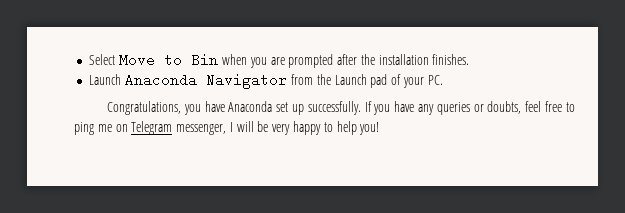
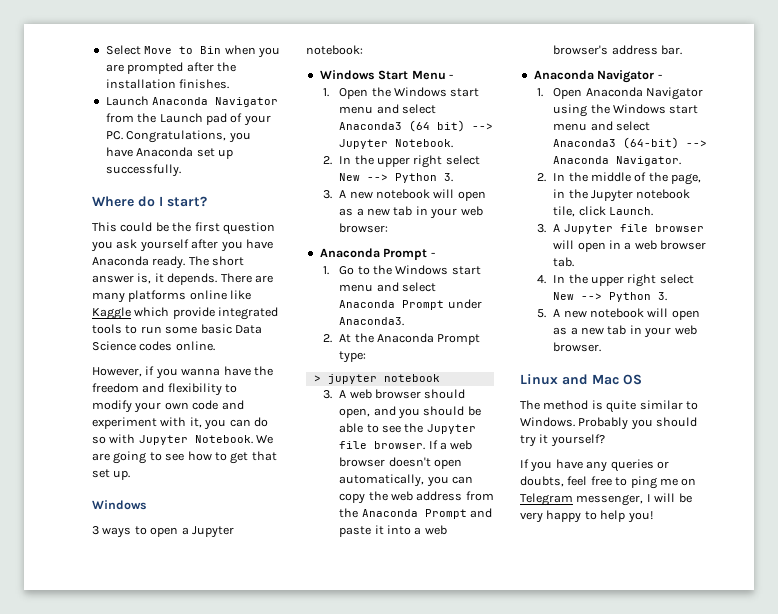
(443, 80) // -> (123, 135) none
(361, 108) none -> [92,196,207,207] [92,222,275,235] [91,239,273,252] [92,256,245,269] [92,273,273,285] [92,290,252,303] [92,307,279,320] [92,324,262,334] [92,341,215,351] [92,366,273,379] [92,383,238,396] [92,400,244,413] [92,417,268,430] [92,434,274,445] [92,451,277,464] [92,469,131,480] [92,500,147,510] [92,526,234,538] [306,45,363,55] [319,70,453,80] [322,87,480,99] [339,104,437,114] [339,120,494,132] [339,139,454,149] [322,155,480,168] [339,173,454,183] [322,189,486,201] [339,206,483,219] [339,223,389,233] [319,248,435,260] [322,265,481,275] [339,282,437,292] [339,299,482,310] [339,317,405,326] [322,333,481,345] [339,351,367,363] [313,374,440,384] [322,389,466,399] [339,406,481,419] [339,423,476,434] [339,440,473,450] [339,457,463,469] [339,474,474,487] [339,491,494,504] [339,508,493,519] [339,525,447,537] [553,45,683,55] [533,70,662,83] [536,87,704,100] [553,104,699,117] [553,121,651,131] [553,137,708,149] [553,156,682,166] [536,172,702,185] [553,189,691,202] [553,206,654,217] [536,224,704,234] [553,240,707,252] [553,257,575,267] [536,274,694,287] [553,292,668,302] [536,308,700,320] [553,325,697,338] [553,342,602,352] [520,374,642,385] [520,400,698,413] [520,417,698,430] [520,434,605,447] // Where do I start? // This could be the first question you ask yourself after you have Anaconda ready. The short answer is, it depends. There are many platforms online like Kaggle which provide integrated tools to run some basic Data Science codes online. // However, if you wanna have the freedom and flexibility to modify your own code and experiment with it, you can do so with Jupyter Notebook. We are going to see how to get that set up. // Windows // 3 ways to open a Jupyter notebook: // Windows Start Menu - // 1. Open the Windows start menu and select Anaconda3 (64 bit) --> Jupyter Notebook. // 2. In the upper right select New --> Python 3. // 3. A new notebook will open as a new tab in your web browser: // Anaconda Prompt - // 1. Go to the Windows start menu and select Anaconda Prompt under Anaconda3. // 2. At the Anaconda Prompt type: // > jupyter notebook // 3. A web browser should open, and you should be able to see the Jupyter file browser. If a web browser doesn't open automatically, you can copy the web address from the Anaconda Prompt and paste it into a web browser's address bar. // Anaconda Navigator - // 1. Open Anaconda Navigator using the Windows start menu and select Anaconda3 (64-bit) --> Anaconda Navigator. // 2. In the middle of the page, in the Jupyter notebook tile, click Launch. // 3. A Jupyter file browser will open in a web browser tab. // 4. In the upper right select New --> Python 3. // 5. A new notebook will open as a new tab in your web browser. // Linux and Mac OS // The method is quite similar to Windows. Probably you should try it yourself? //

